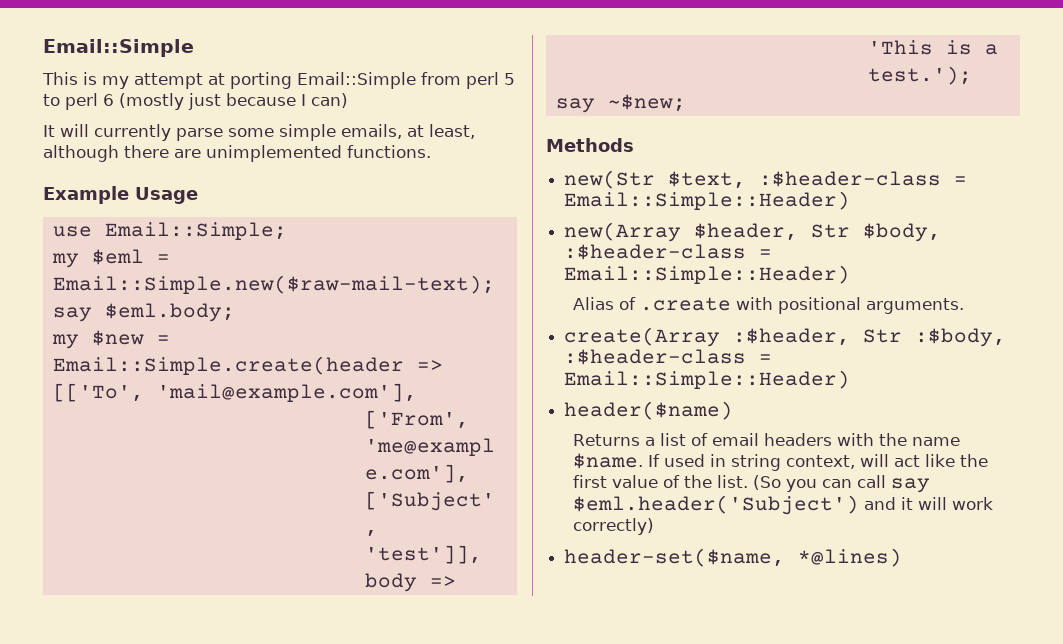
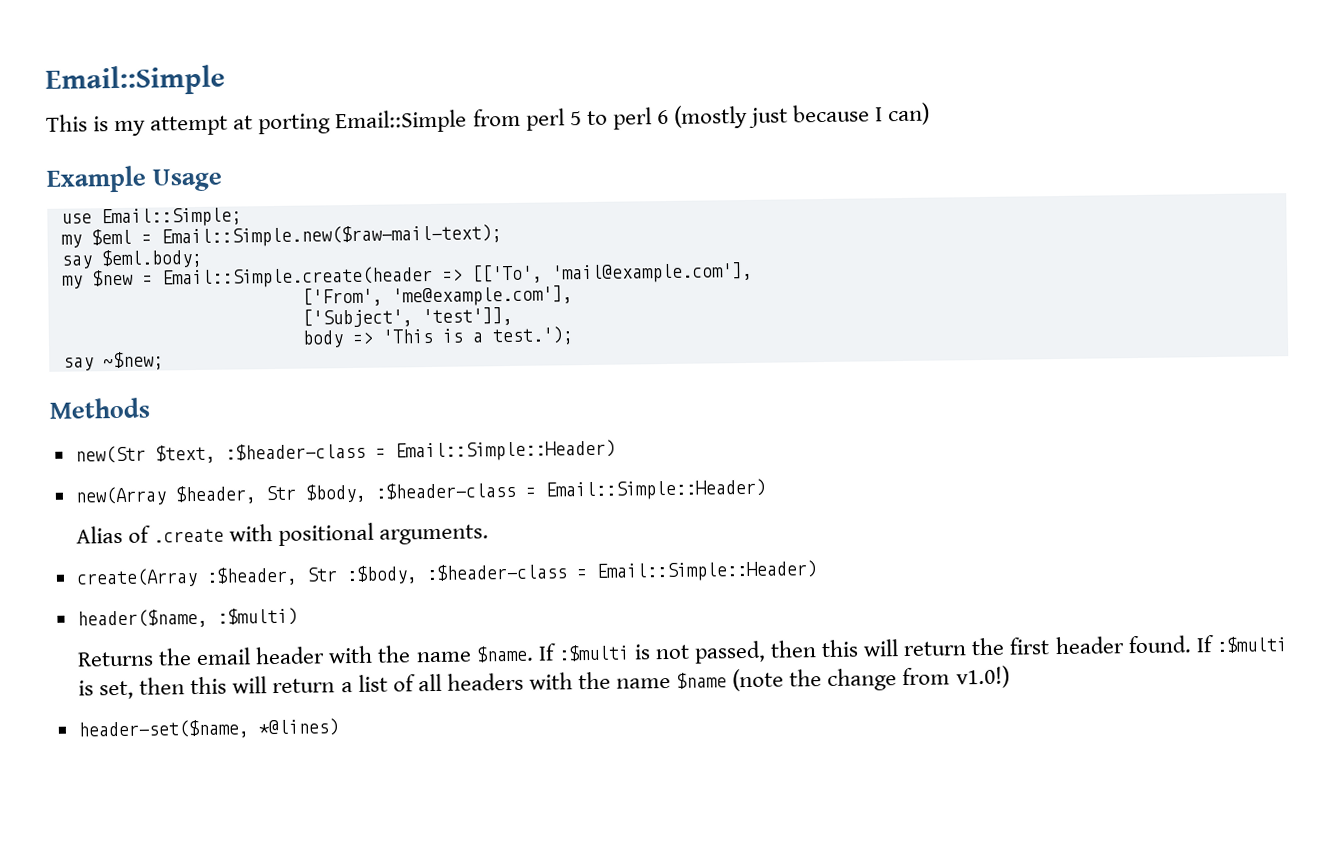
[43,124,475,141] [43,145,431,162] // It will currently parse some simple emails, at least, although there are unimplemented functions. -> (931, 114) none
[564,401,734,420] header($name) -> [76,607,298,629] header($name, :$multi)
[644,433,832,446] a list of email headers -> [158,646,326,666] the email header
[663,454,988,471] [572,475,930,493] [572,495,993,515] [572,518,654,535] used in string context, will act like the first value of the list. (So you can call say $eml.header('Subject') and it will work correctly) -> [557,635,1288,664] [78,665,1010,700] :$multi is not passed, then this will return the first header found. If :$multi is set, then this will return a list of all headers with the name $name (note the change from v1.0!)

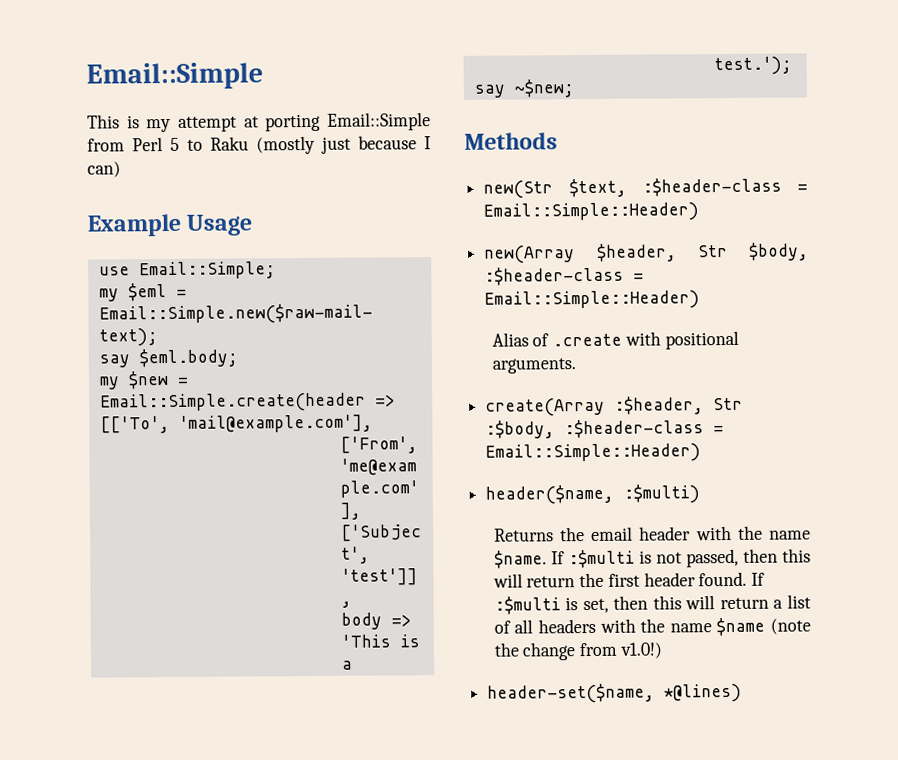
[525,108,565,131] perl -> [132,137,163,152] Perl
[612,107,669,130] perl 6 -> [210,136,249,151] Raku

